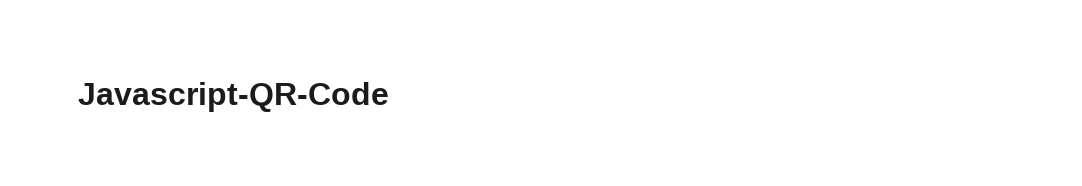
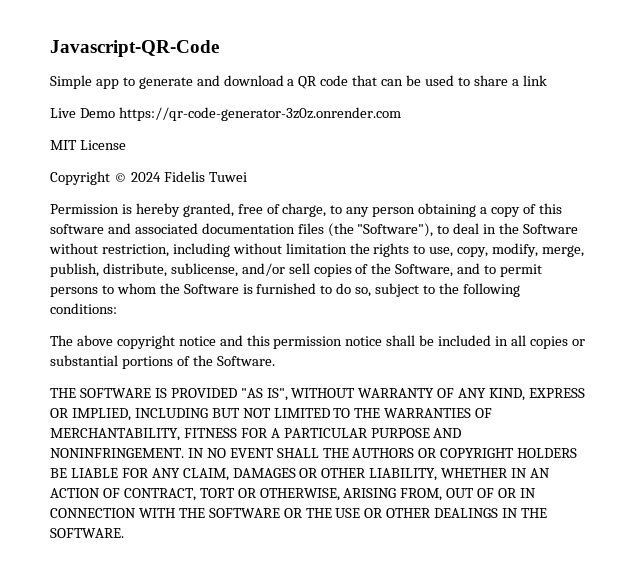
(389, 97) none -> [50,75,547,89] [50,107,401,121] [50,140,126,150] [50,171,247,185] [50,203,562,217] [50,223,579,237] [49,243,585,257] [50,263,543,277] [50,283,520,297] [50,303,117,314] [50,335,585,349] [50,355,275,369] [50,388,586,401] [50,408,493,421] [50,428,462,441] [50,448,578,458] [50,468,551,481] [50,488,537,501] [50,508,548,518] [50,528,124,538] // Simple app to generate and download a QR code that can be used to share a link // Live Demo https://qr-code-generator-3z0z.onrender.com // MIT License // Copyright © 2024 Fidelis Tuwei // Permission is hereby granted, free of charge, to any person obtaining a copy of this software and associated documentation files (the "Software"), to deal in the Software without restriction, including without limitation the rights to use, copy, modify, merge, publish, distribute, sublicense, and/or sell copies of the Software, and to permit persons to whom the Software is furnished to do so, subject to the following conditions: // The above copyright notice and this permission notice shall be included in all copies or substantial portions of the Software. // THE SOFTWARE IS PROVIDED "AS IS", WITHOUT WARRANTY OF ANY KIND, EXPRESS OR IMPLIED, INCLUDING BUT NOT LIMITED TO THE WARRANTIES OF MERCHANTABILITY, FITNESS FOR A PARTICULAR PURPOSE AND NONINFRINGEMENT. IN NO EVENT SHALL THE AUTHORS OR COPYRIGHT HOLDERS BE LIABLE FOR ANY CLAIM, DAMAGES OR OTHER LIABILITY, WHETHER IN AN ACTION OF CONTRACT, TORT OR OTHERWISE, ARISING FROM, OUT OF OR IN CONNECTION WITH THE SOFTWARE OR THE USE OR OTHER DEALINGS IN THE SOFTWARE.

